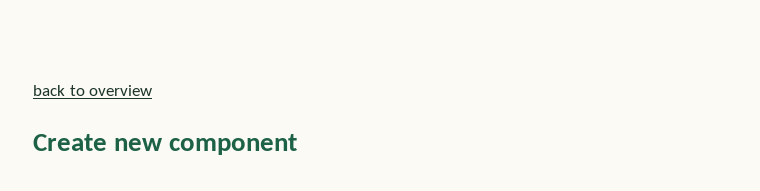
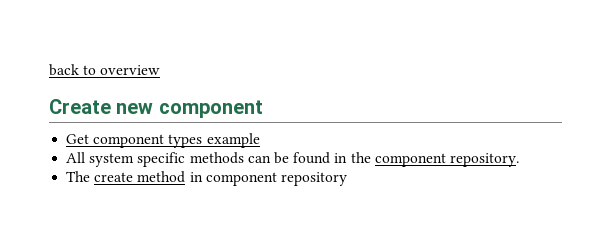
(298, 144) none -> [66,133,260,148] [66,152,519,167] [66,171,347,186] // Get component types example // All system specific methods can be found in the component repository. // The create method in component repository

